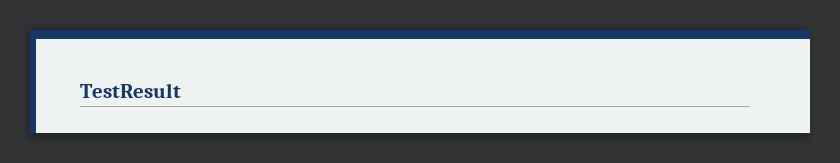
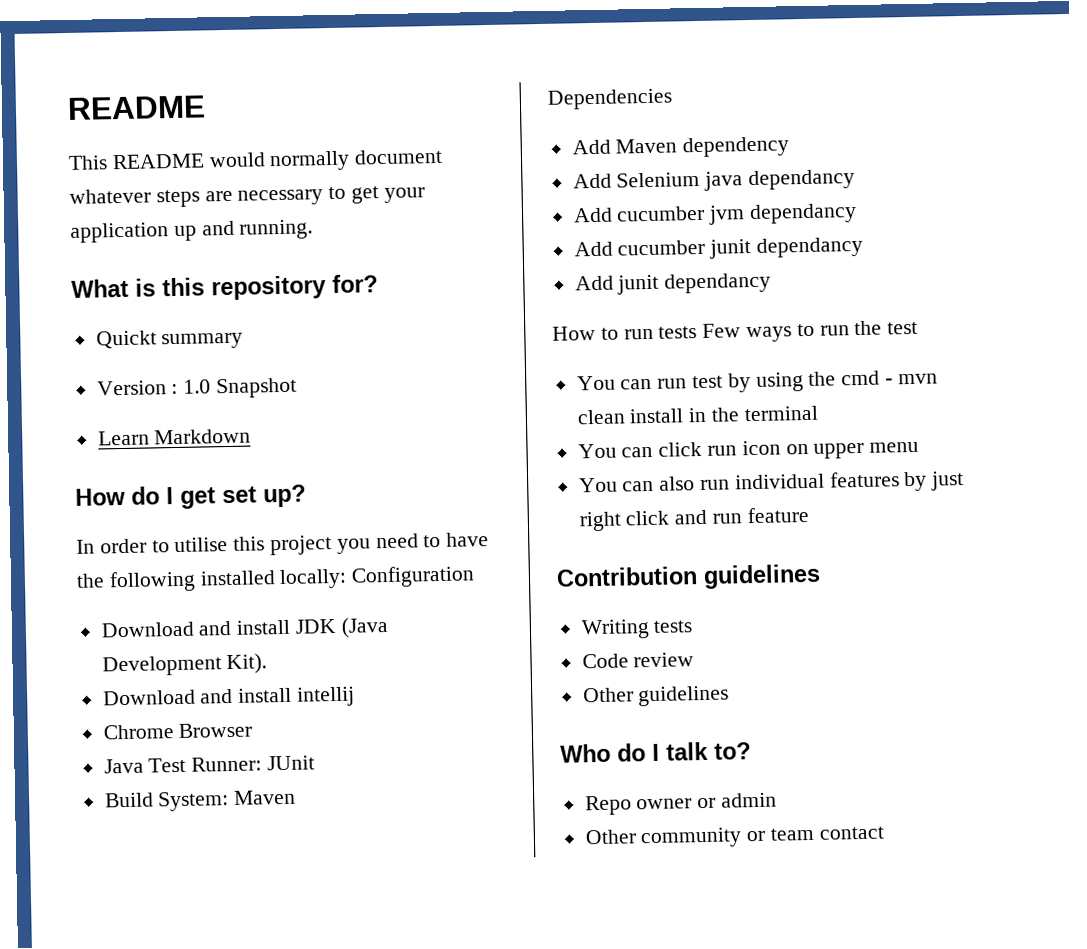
[80,83,181,98] TestResult -> [67,95,206,120] [68,148,444,172] [69,186,425,208] [70,219,314,243] [71,274,378,301] [95,330,244,350] [96,377,298,399] [97,428,252,446] [75,484,306,509] [76,532,490,556] [76,565,476,593] [100,616,389,638] [101,653,268,677] [102,686,356,707] [102,722,253,740] [103,755,316,774] [103,789,297,812] [547,88,673,110] [571,136,790,158] [572,169,856,191] [572,202,858,225] [573,236,864,259] [574,272,772,295] [552,320,919,343] [576,370,938,393] [576,405,819,425] [577,440,920,459] [578,471,965,493] [578,506,809,532] [556,563,821,589] [580,619,694,640] [581,652,695,669] [582,685,730,707] [560,741,751,763] [584,792,778,816] [584,826,884,849] README // This README would normally document whatever steps are necessary to get your application up and running. // What is this repository for? // Quickt summary // Version : 1.0 Snapshot // Learn Markdown // How do I get set up? // In order to utilise this project you need to have the following installed locally: Configuration // Download and install JDK (Java Development Kit). // Download and install intellij // Chrome Browser // Java Test Runner: JUnit // Build System: Maven // Dependencies // Add Maven dependency // Add Selenium java dependancy // Add cucumber jvm dependancy // Add cucumber junit dependancy // Add junit dependancy // How to run tests Few ways to run the test // You can run test by using the cmd - mvn clean install in the terminal // You can click run icon on upper menu // You can also run individual features by just right click and run feature // Contribution guidelines // Writing tests // Code review // Other guidelines // Who do I talk to? // Repo owner or admin // Other community or team contact

